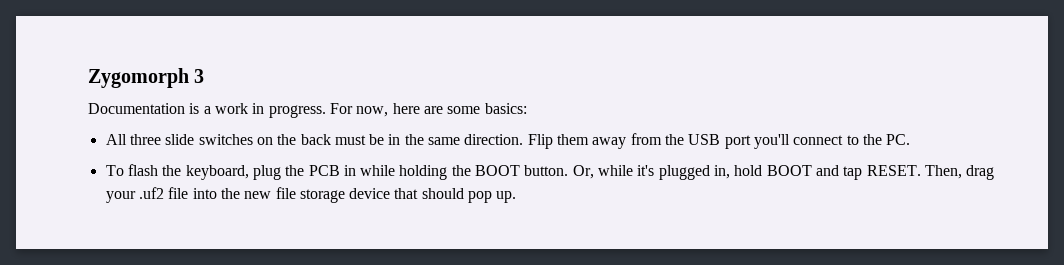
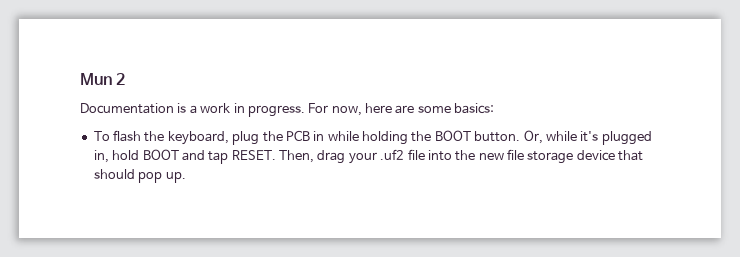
[88,68,205,88] Zygomorph 3 -> [80,73,126,85] Mun 2
[105,133,911,149] // All three slide switches on the back must be in the same direction. Flip them away from the USB port you'll connect to the PC. -> (495, 108) none

